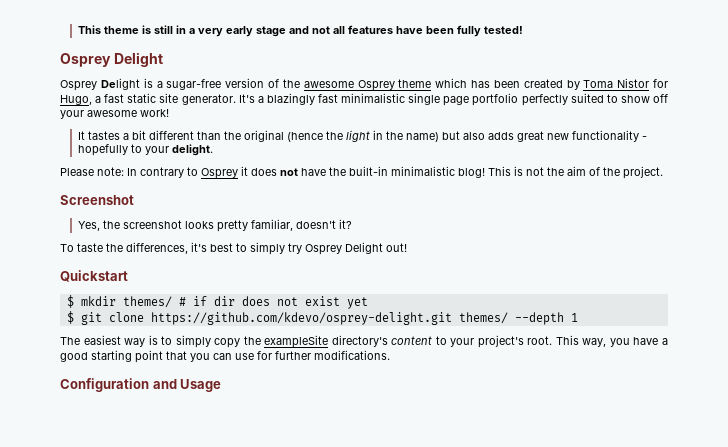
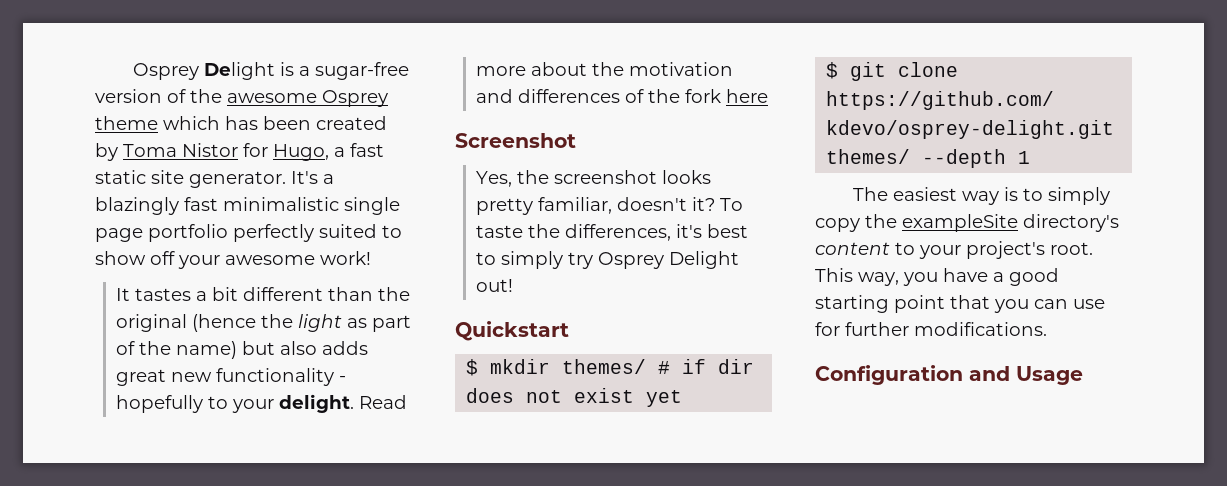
[77,25,523,37] [60,52,163,67] This theme is still in a very early stage and not all features have been fully tested! // Osprey Delight // -> (133, 71) none
[372,130,383,140] in -> [347,315,412,332] [116,341,136,355] as part of
[60,166,663,179] // Please note: In contrary to Osprey it does not have the built-in minimalistic blog! This is not the aim of the project. -> [359,395,408,409] [476,62,734,76] [476,89,769,103] Read more about the motivation and differences of the fork here
(352, 224) // -> (716, 204) none

